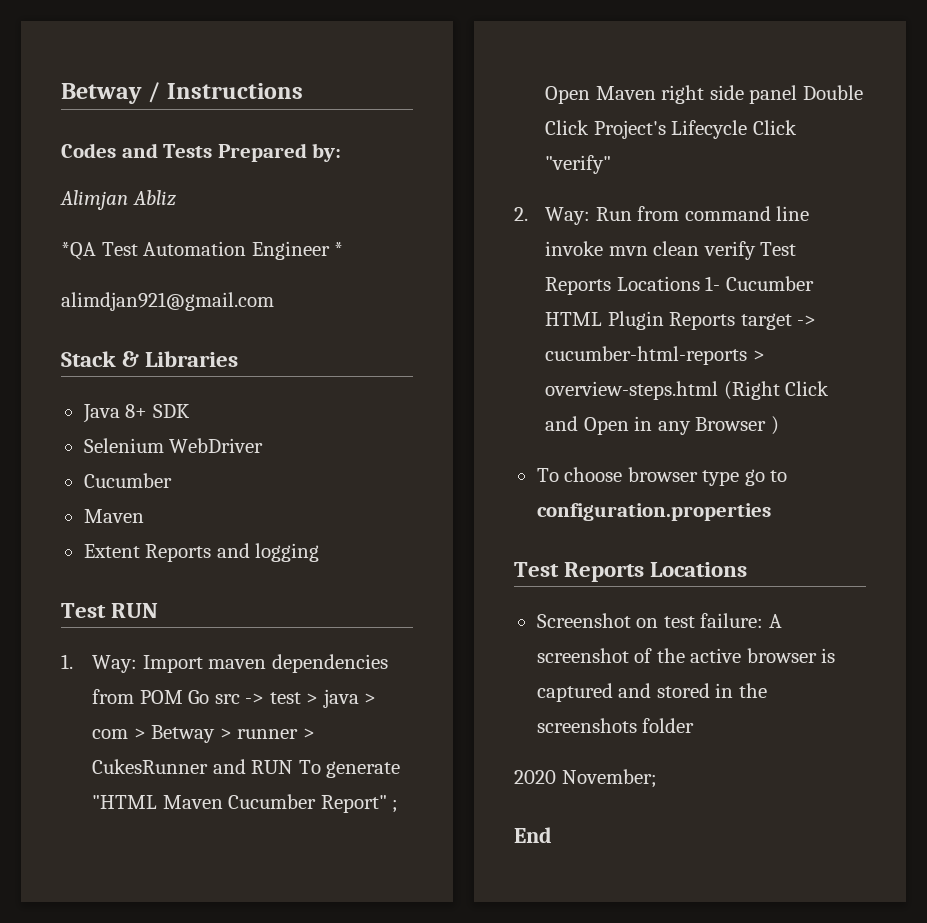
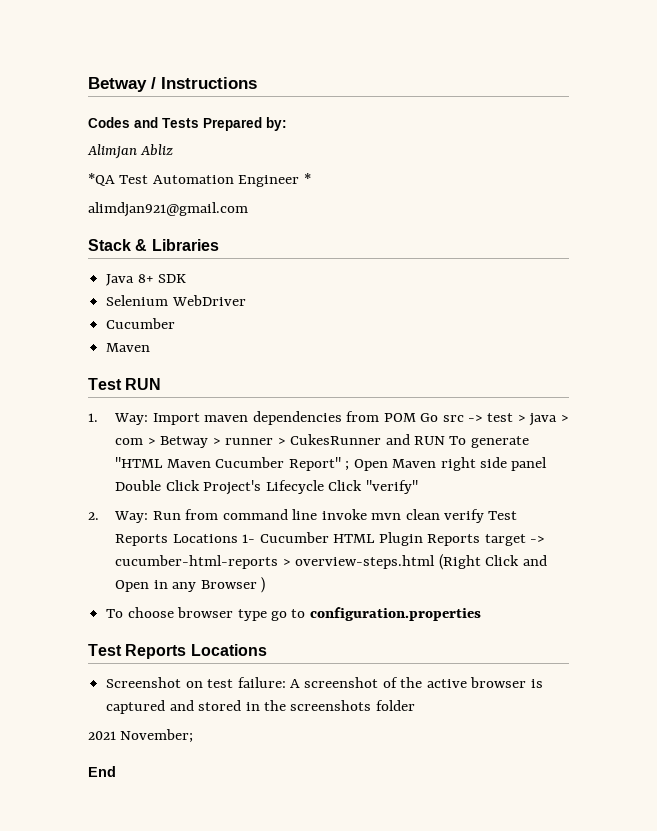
[83,543,320,562] // Extent Reports and logging -> (151, 347) none
[514,770,556,784] 2020 -> [88,731,116,740] 2021

